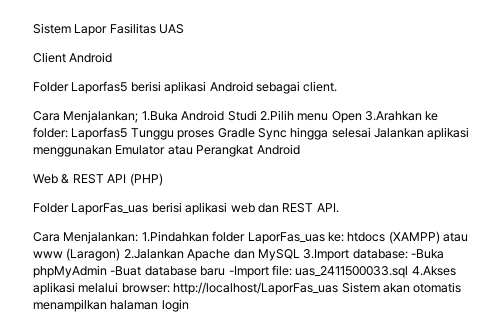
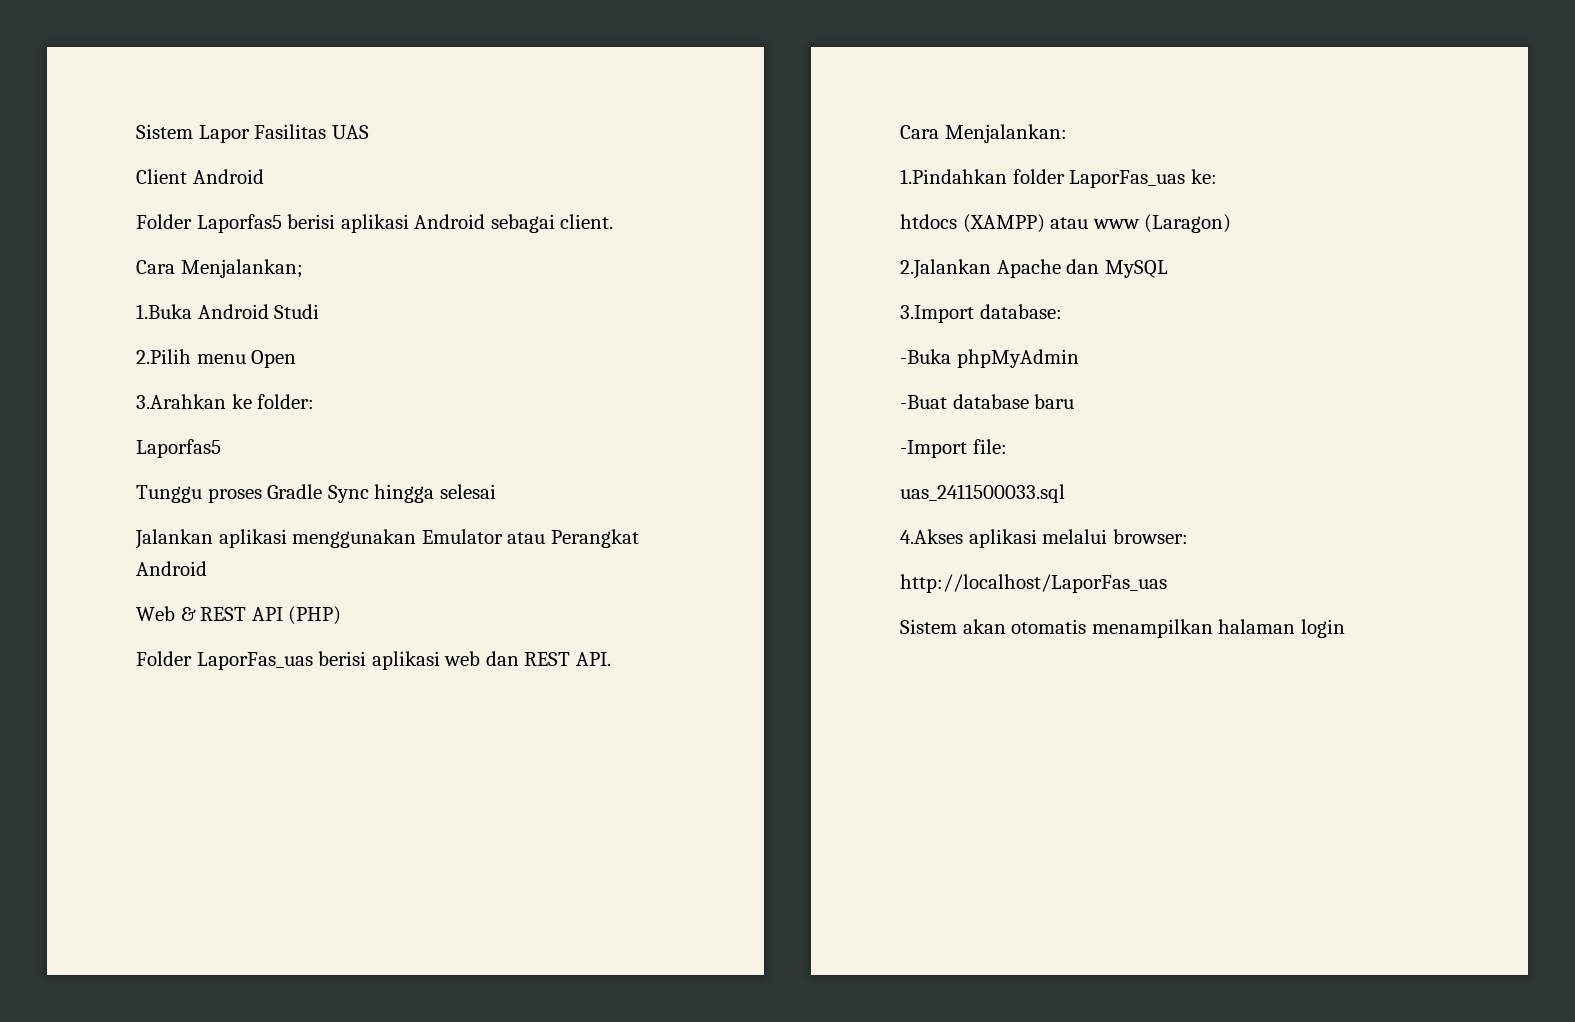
(139, 116) none -> (303, 268) //
(257, 115) none -> (320, 311) //
(362, 117) none -> (297, 359) //
[71,127,128,140] Laporfas5 -> [136,439,221,458] // Laporfas5 //
(371, 132) none -> (496, 491) //
(139, 237) none -> (1067, 133) //
(344, 237) none -> (1217, 176) //
(121, 254) none -> (1232, 223) //
(300, 255) none -> (1168, 269) //
(408, 254) none -> (1062, 311) //
(107, 271) none -> (1079, 358) //
(226, 271) none -> (1075, 401) //
(292, 270) none -> (1007, 446) //
(409, 272) none -> (1065, 493) //
(170, 288) none -> (1188, 536) //
(339, 288) none -> (1167, 583) //

